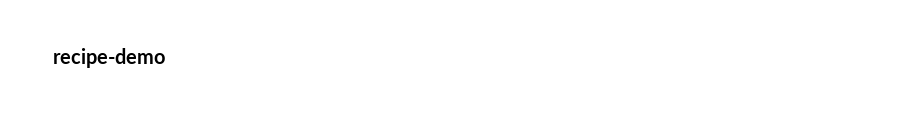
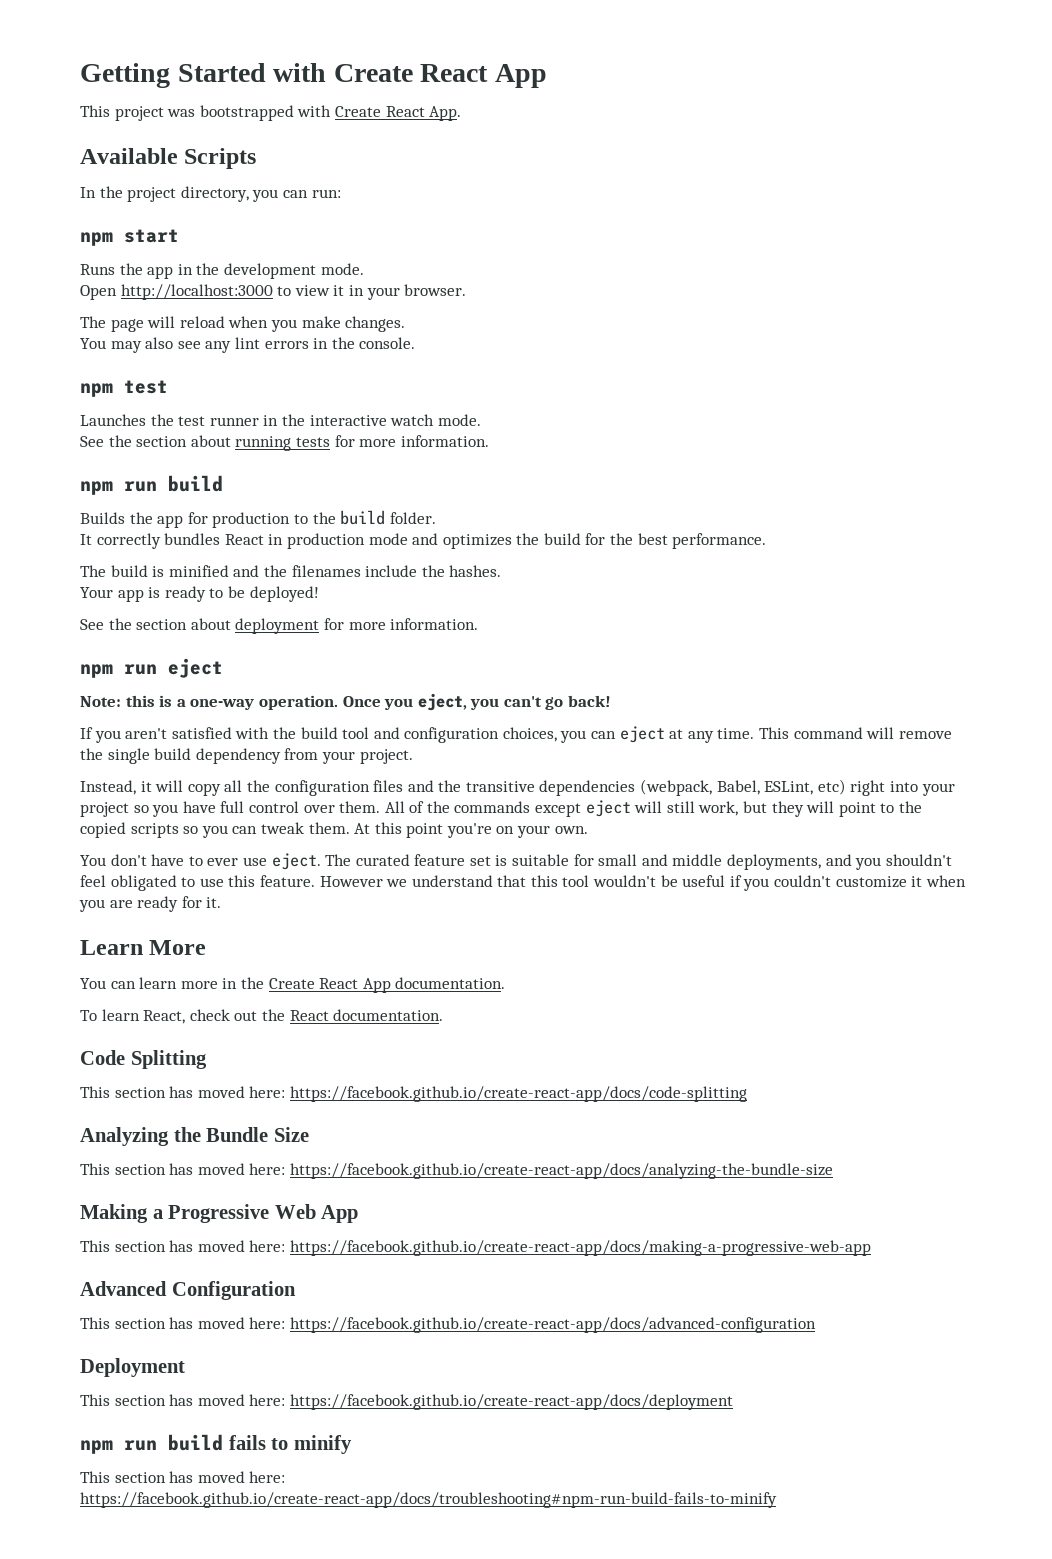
[53,48,165,68] recipe-demo -> [80,63,547,88] [80,105,462,121] [80,148,257,169] [80,186,341,202] [80,229,179,246] [80,263,364,279] [80,284,467,300] [80,316,406,332] [80,337,416,353] [80,380,168,397] [80,414,481,426] [80,435,489,451] [80,475,223,495] [80,510,436,528] [80,533,767,549] [80,565,502,577] [80,586,319,602] [80,618,479,634] [80,658,223,678] [80,693,612,711] [80,726,952,743] [80,748,413,764] [80,779,955,796] [80,800,922,817] [80,822,588,838] [80,853,952,870] [80,875,966,891] [79,896,222,912] [80,940,207,955] [80,977,506,993] [80,1009,444,1024] [80,1050,207,1069] [80,1086,747,1102] [80,1127,309,1146] [80,1163,833,1179] [80,1204,359,1223] [80,1240,871,1256] [80,1281,296,1300] [80,1317,816,1333] [80,1358,185,1377] [80,1394,733,1410] [80,1434,352,1454] [80,1471,286,1483] [80,1492,777,1508] Getting Started with Create React App // This project was bootstrapped with Create React App. // Available Scripts // In the project directory, you can run: // npm start // Runs the app in the development mode. // Open http://localhost:3000 to view it in your browser. // The page will reload when you make changes. // You may also see any lint errors in the console. // npm test // Launches the test runner in the interactive watch mode. // See the section about running tests for more information. // npm run build // Builds the app for production to the build folder. // It correctly bundles React in production mode and optimizes the build for the best performance. // The build is minified and the filenames include the hashes. // Your app is ready to be deployed! // See the section about deployment for more information. // npm run eject // Note: this is a one-way operation. Once you eject, you can't go back! // If you aren't satisfied with the build tool and configuration choices, you can eject at any time. This command will remove the single build dependency from your project. // Instead, it will copy all the configuration files and the transitive dependencies (webpack, Babel, ESLint, etc) right into your project so you have full control over them. All of the commands except eject will still work, but they will point to the copied scripts so you can tweak them. At this point you're on your own. // You don't have to ever use eject. The curated feature set is suitable for small and middle deployments, and you shouldn't feel obligated to use this feature. However we understand that this tool wouldn't be useful if you couldn't customize it when you are ready for it. // Learn More // You can learn more in the Create React App documentation. // To learn React, check out the React documentation. // Code Splitting // This section has moved here: https://facebook.github.io/create-react-app/docs/code-splitting // Analyzing the Bundle Size // This section has moved here: https://facebook.github.io/create-react-app/docs/analyzing-the-bundle-size // Making a Progressive Web App // This section has moved here: https://facebook.github.io/create-react-app/docs/making-a-progressive-web-app // Advanced Configuration // This section has moved here: https://facebook.github.io/create-react-app/docs/advanced-configuration // Deployment // This section has moved here: https://facebook.github.io/create-react-app/docs/deployment // npm run build fails to minify // This section has moved here: https://facebook.github.io/create-react-app/docs/troubleshooting#npm-run-build-fails-to-minify

